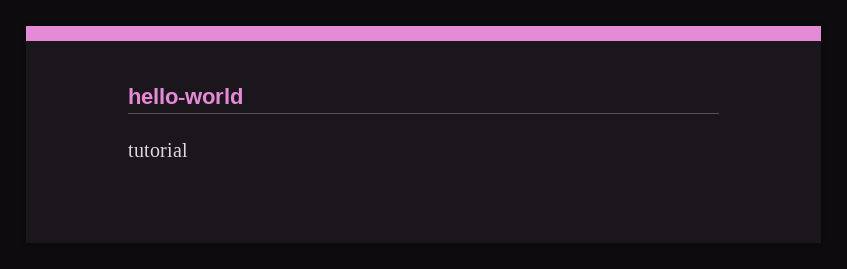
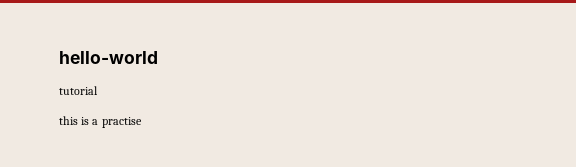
(188, 150) none -> [59,116,142,128] // this is a practise

